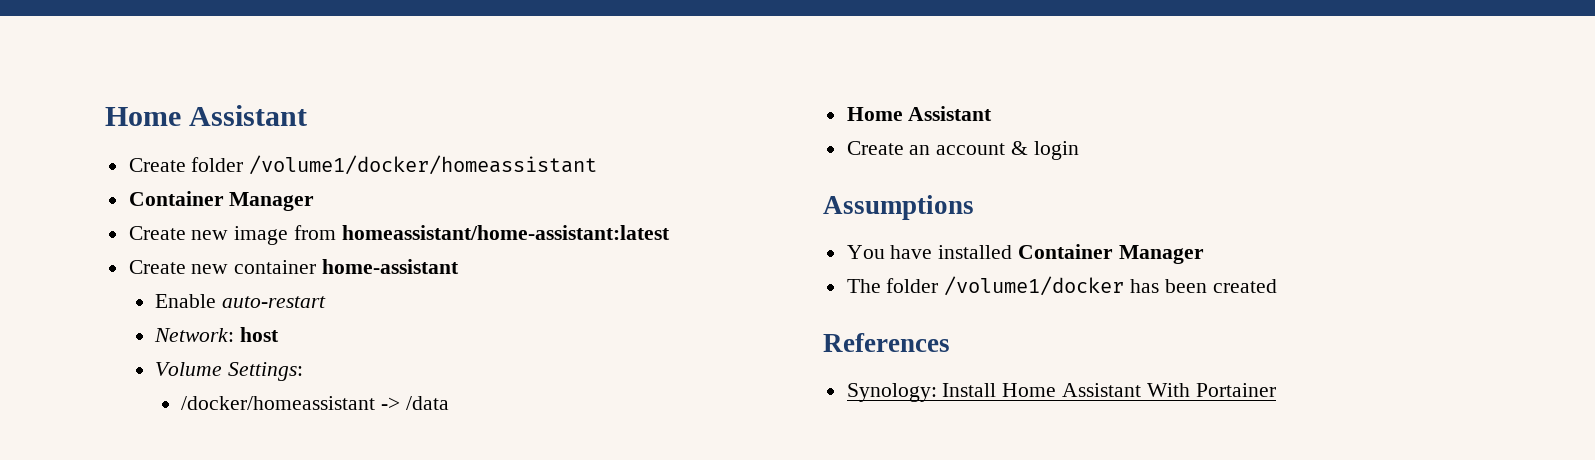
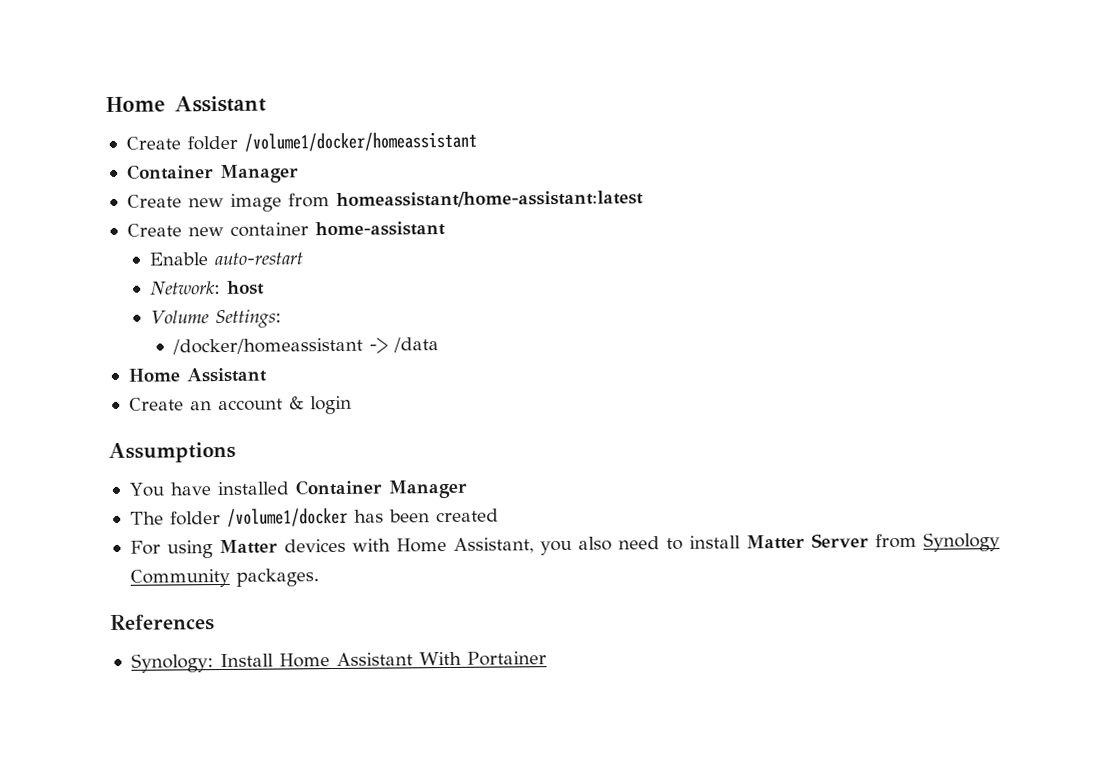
(1277, 286) none -> [129,532,1000,559] [129,568,319,588] // For using Matter devices with Home Assistant, you also need to install Matter Server from Synology Community packages.

